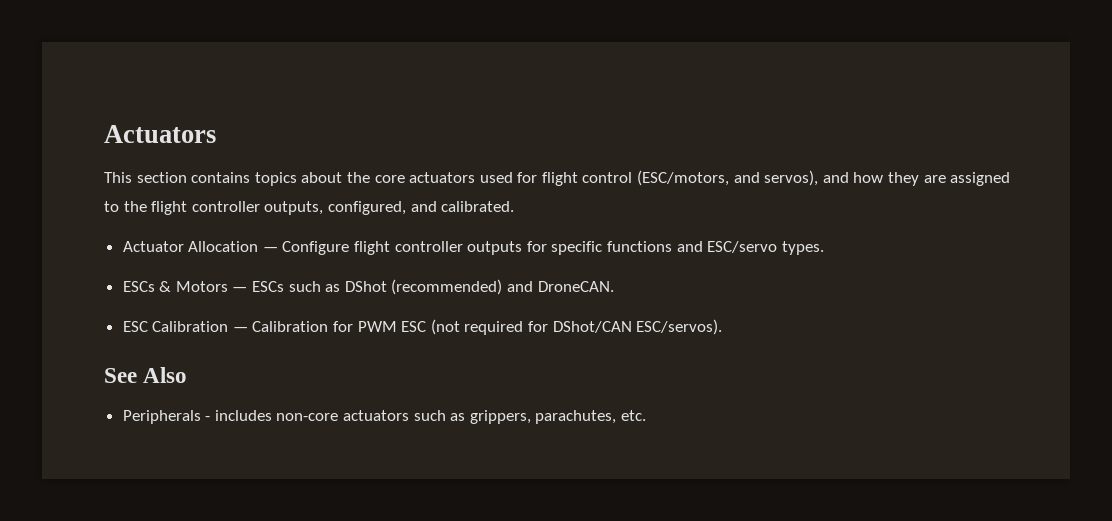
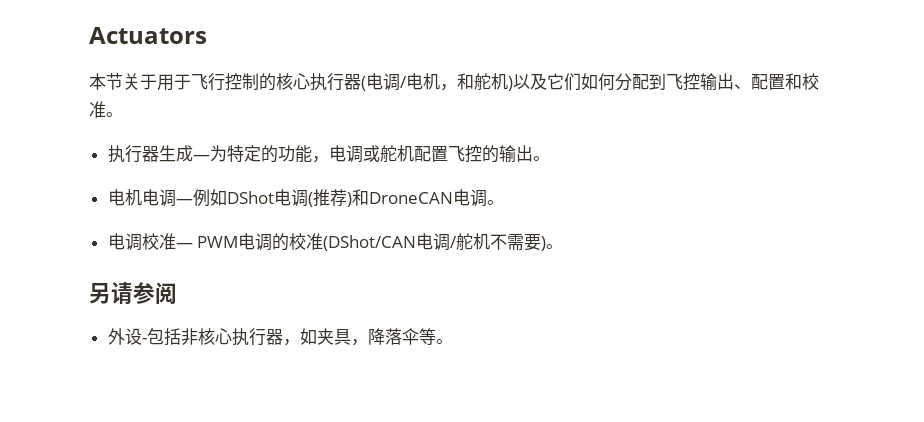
[104,170,1011,186] [104,201,515,215] [122,241,824,255] [122,279,614,295] [122,319,723,335] [104,367,188,383] [122,410,647,424] This section contains topics about the core actuators used for flight control (ESC/motors, and servos), and how they are assigned to the flight controller outputs, configured, and calibrated. // Actuator Allocation — Configure flight controller outputs for specific functions and ESC/servo types. // ESCs & Motors — ESCs such as DShot (recommended) and DroneCAN. // ESC Calibration — Calibration for PWM ESC (not required for DShot/CAN ESC/servos). // See Also // Peripherals - includes non-core actuators such as grippers, parachutes, etc. -> [89,73,819,91] [89,101,123,118] [107,145,550,163] [107,189,504,207] [107,233,564,251] [89,282,177,305] [107,328,453,346] 本节关于用于飞行控制的核心执行器(电调/电机，和舵机)以及它们如何分配到飞控输出、配置和校准。 // 执行器生成—为特定的功能，电调或舵机配置飞控的输出。 // 电机电调—例如DShot电调(推荐)和DroneCAN电调。 // 电调校准— PWM电调的校准(DShot/CAN电调/舵机不需要)。 // 另请参阅 // 外设-包括非核心执行器，如夹具，降落伞等。

